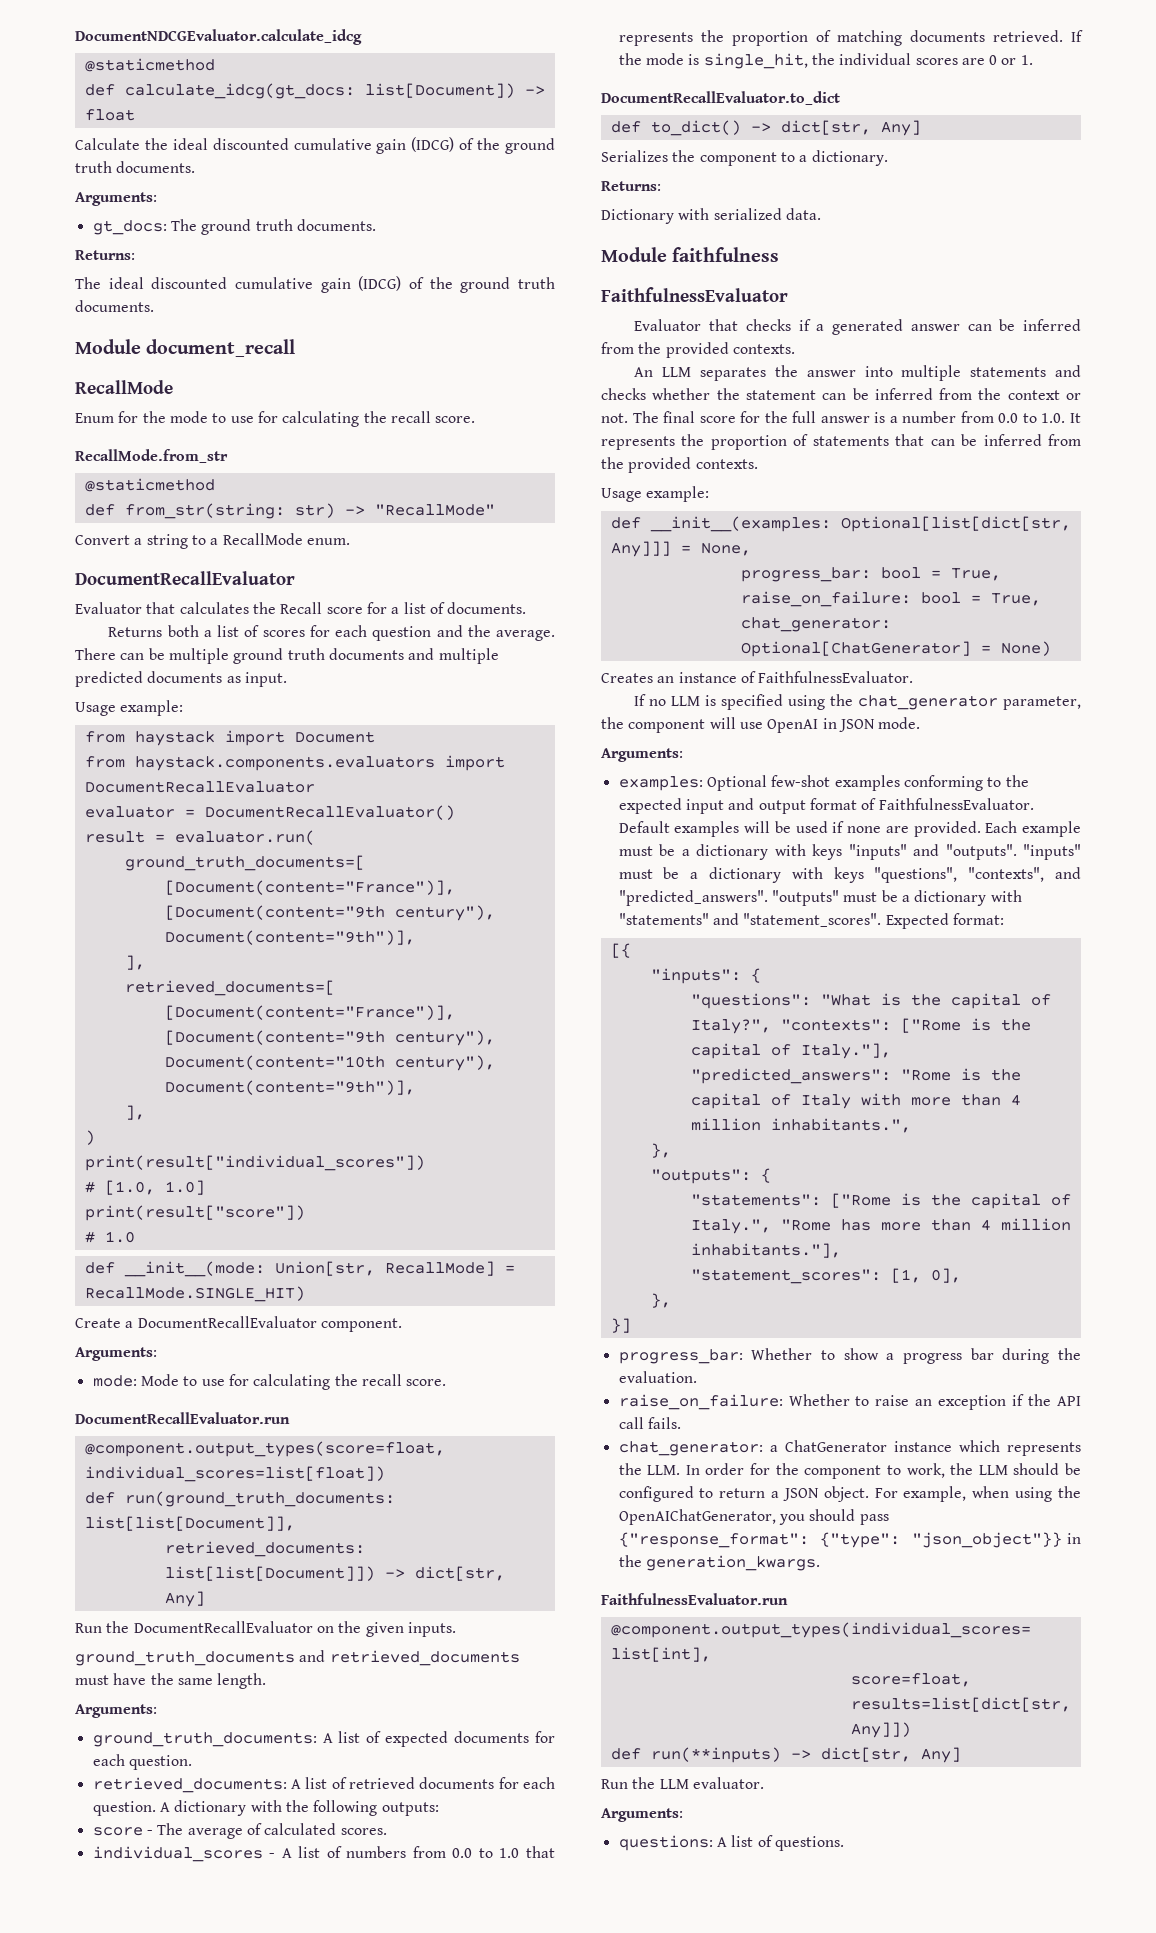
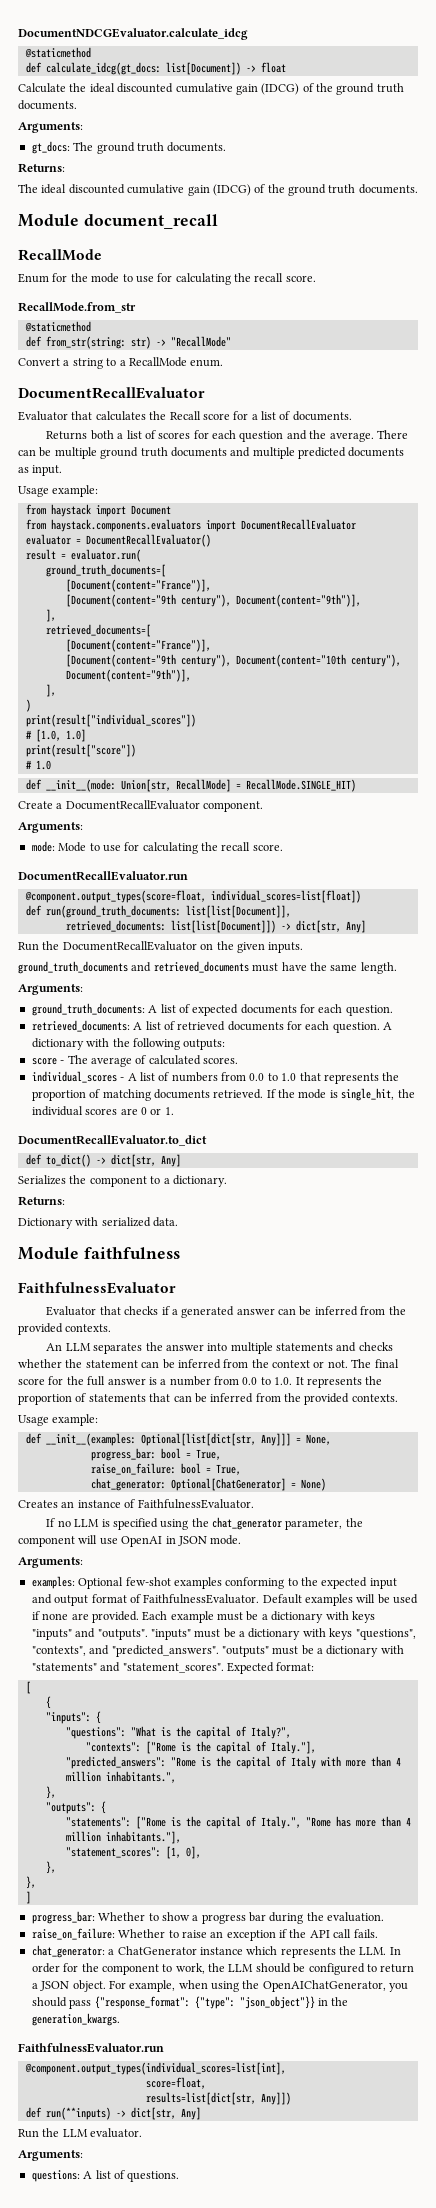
[610,943,631,958] [{ -> [25,1681,31,1694] [45,1696,51,1709] [ // {
(771, 1026) none -> (291, 1732) //
[610,1318,631,1333] }] -> [25,1876,36,1889] [25,1891,31,1904] }, // ]

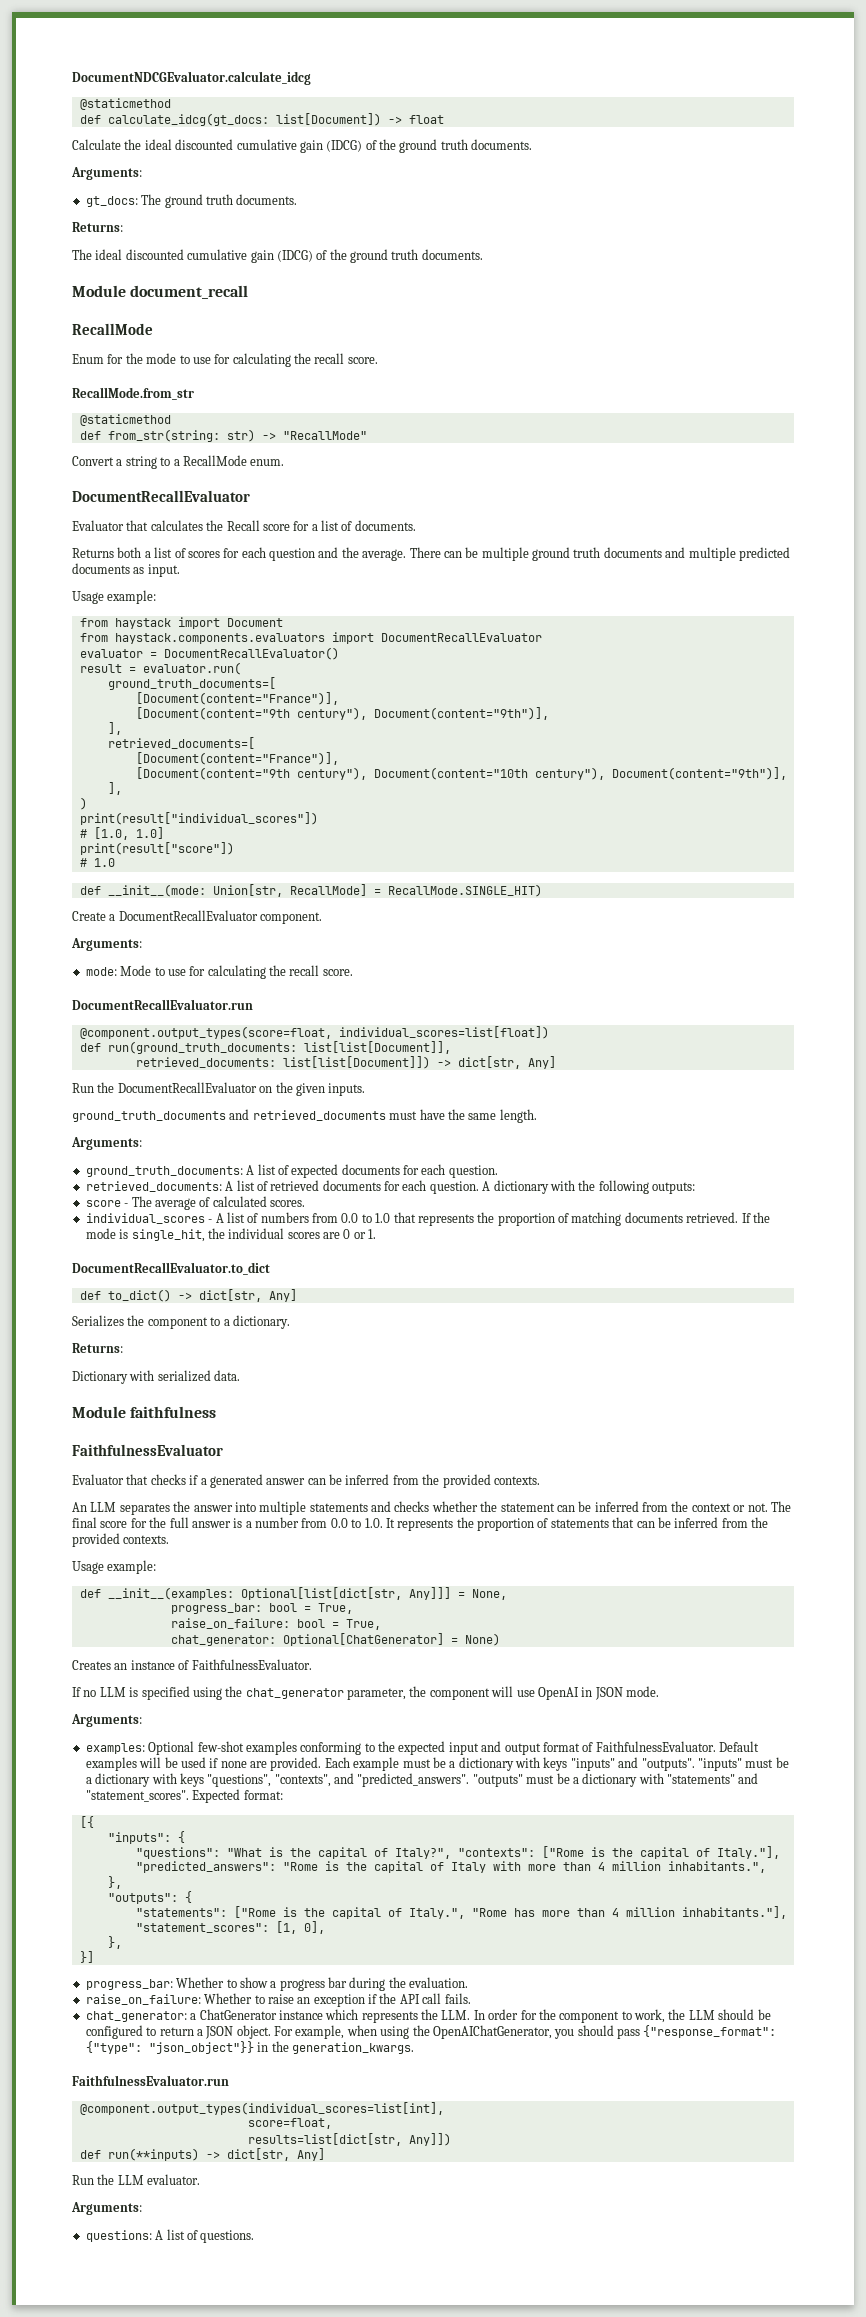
[25,1681,31,1694] [45,1696,51,1709] [ // { -> [79,1816,94,1828] [{
(291, 1732) // -> (451, 1853) none
[25,1876,36,1889] [25,1891,31,1904] }, // ] -> [79,1951,94,1963] }]

